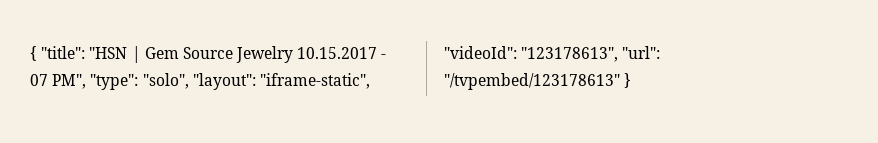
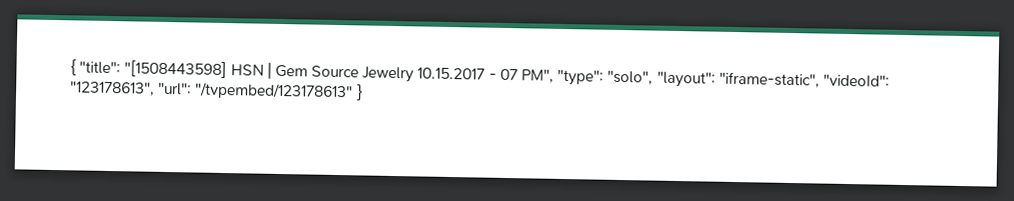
[89,47,128,59] "HSN -> [124,60,264,79] "[1508443598] HSN

